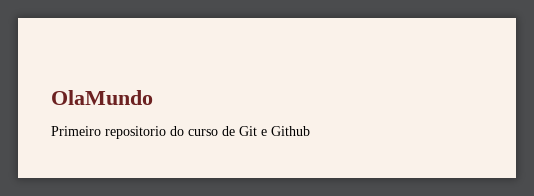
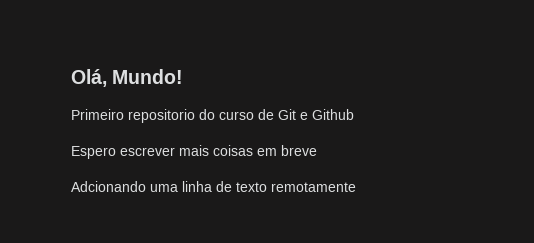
[51,90,153,105] OlaMundo -> [71,69,184,87] Olá, Mundo!
(310, 131) none -> [71,145,317,159] [71,181,356,192] // Espero escrever mais coisas em breve // Adcionando uma linha de texto remotamente

